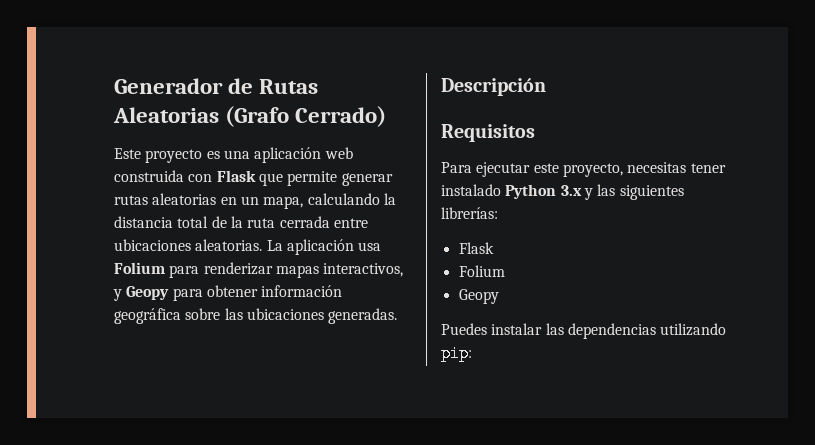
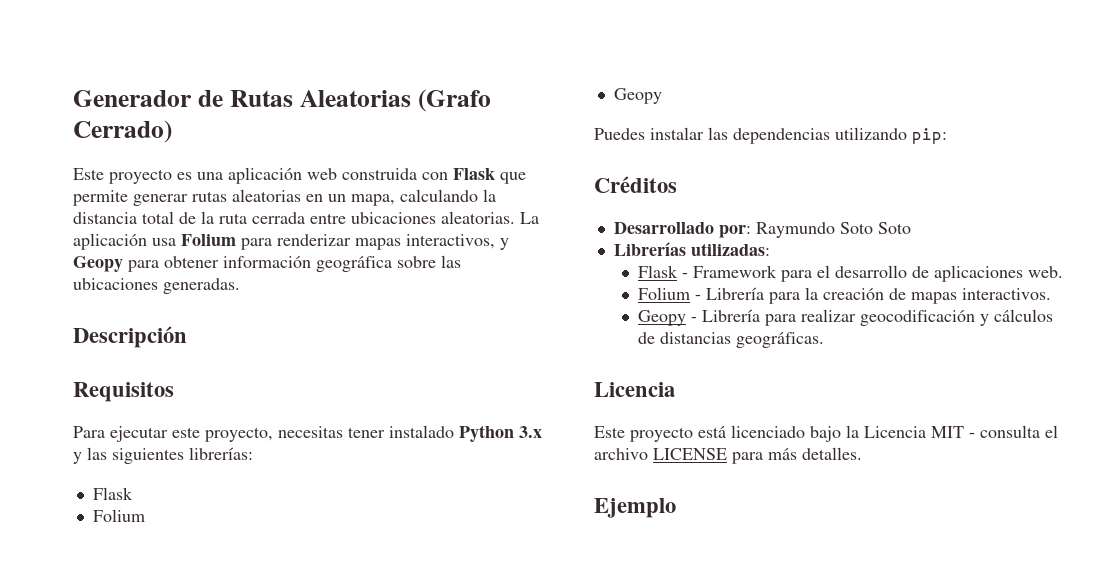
(472, 353) none -> [594,176,677,193] [613,222,911,238] [613,242,770,256] [638,265,1064,282] [638,287,1052,304] [638,309,1054,326] [638,332,825,348] [594,382,675,397] [594,425,1058,442] [594,447,862,464] [594,498,676,518] // Créditos // Desarrollado por: Raymundo Soto Soto // Librerías utilizadas: // Flask - Framework para el desarrollo de aplicaciones web. // Folium - Librería para la creación de mapas interactivos. // Geopy - Librería para realizar geocodificación y cálculos de distancias geográficas. // Licencia // Este proyecto está licenciado bajo la Licencia MIT - consulta el archivo LICENSE para más detalles. // Ejemplo

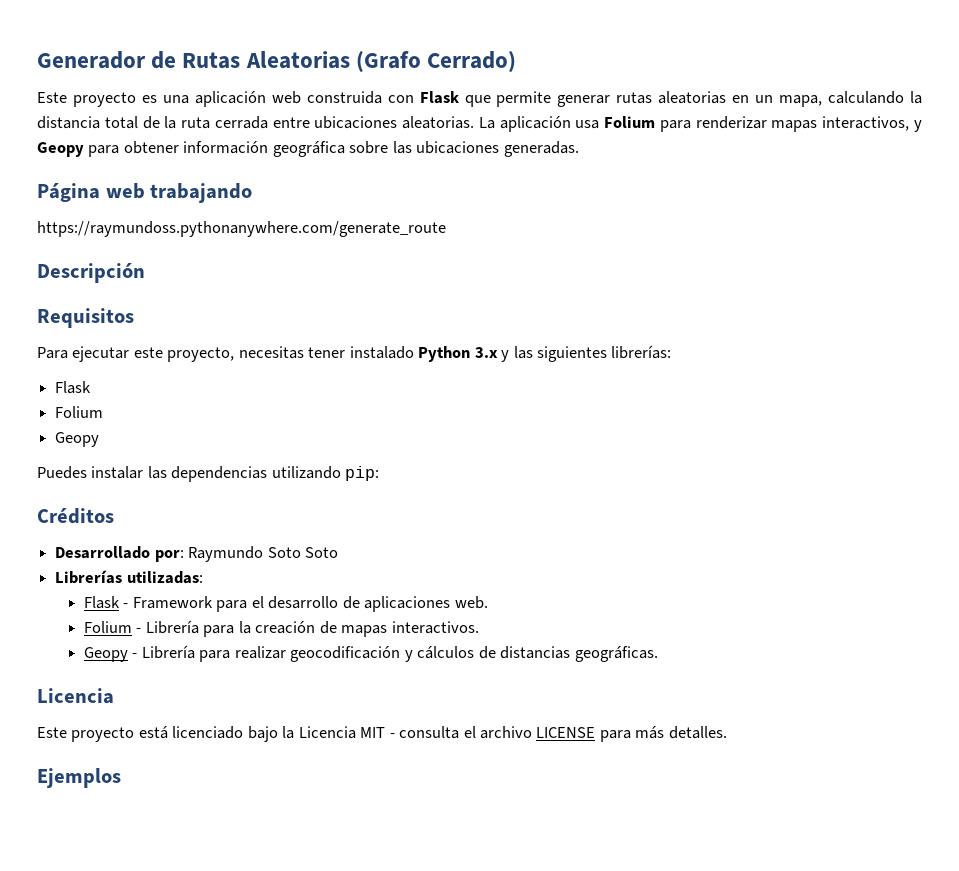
(240, 286) none -> [37,183,253,203] [37,221,446,237] // Página web trabajando // https://raymundoss.pythonanywhere.com/generate_route
[594,498,676,518] Ejemplo -> [37,768,121,788] Ejemplos

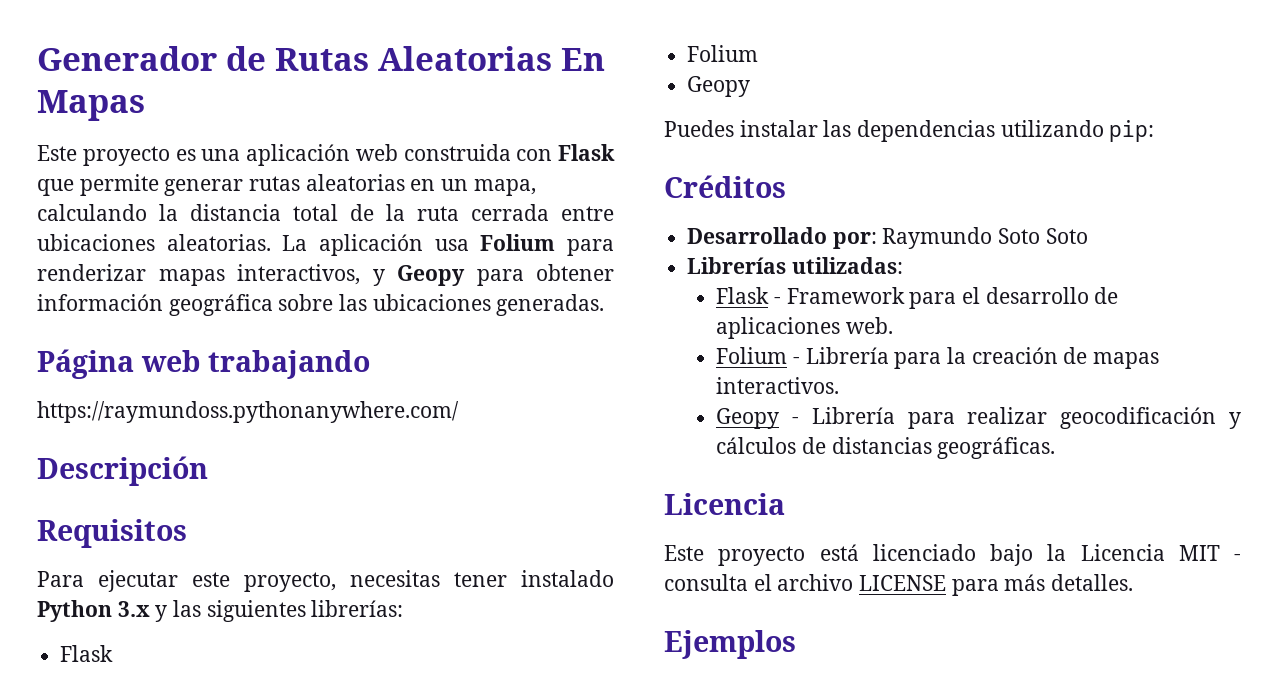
[355,51,517,73] (Grafo Cerrado) -> [561,48,605,71] [37,90,145,121] En Mapas
[37,221,446,237] https://raymundoss.pythonanywhere.com/generate_route -> [37,401,459,423] https://raymundoss.pythonanywhere.com/

